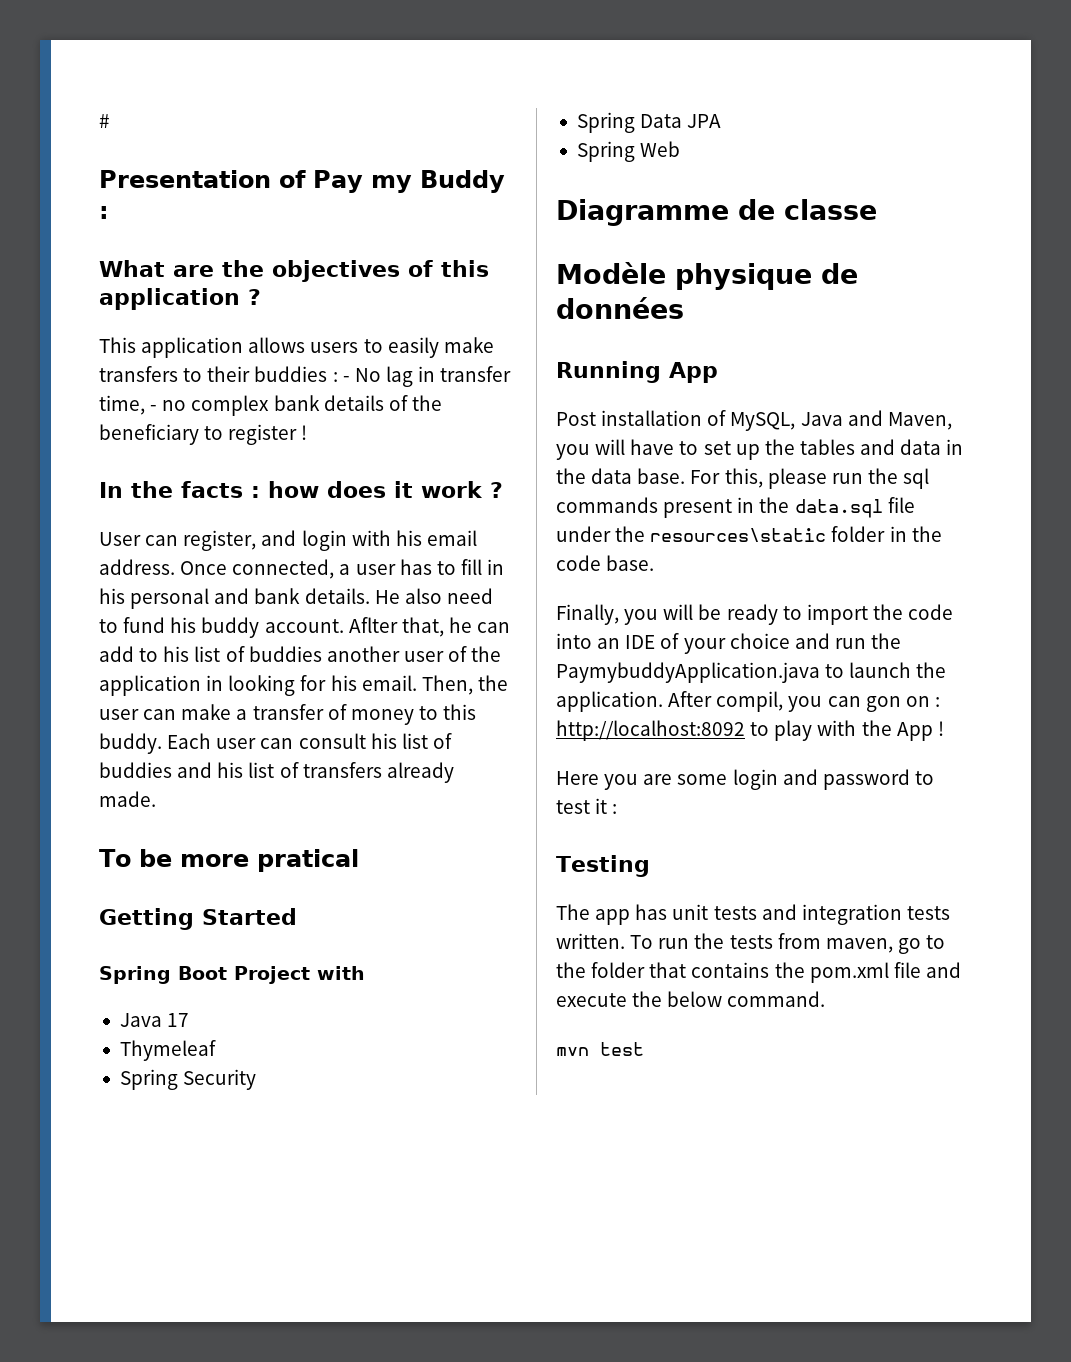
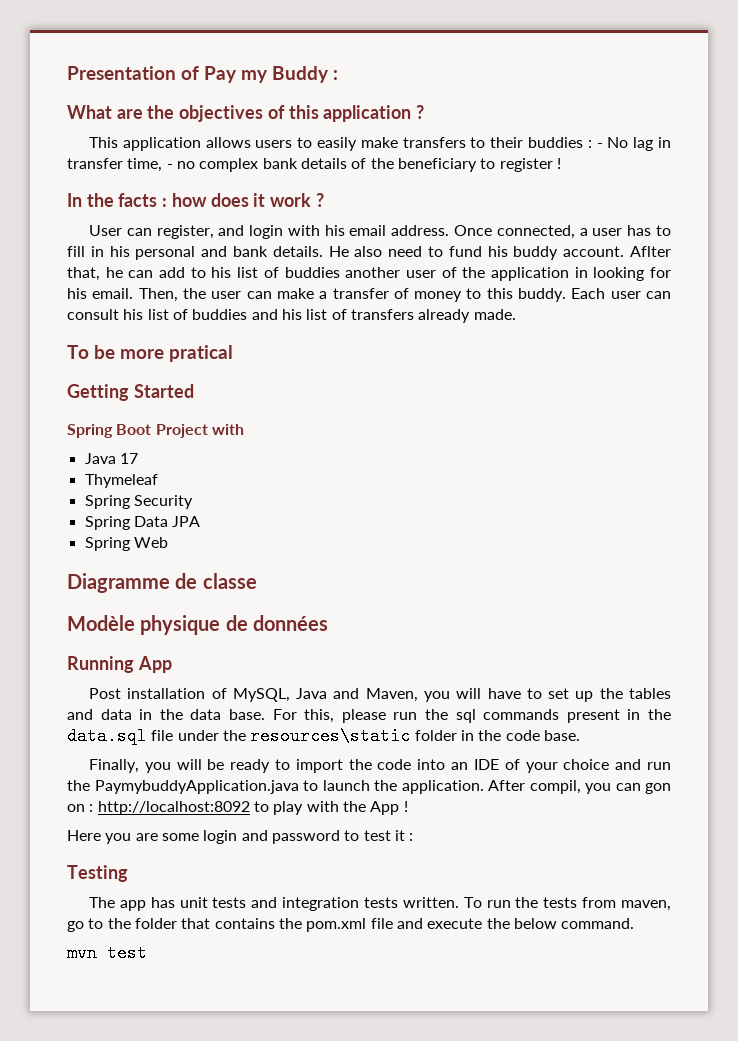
[99,114,110,128] # // -> (67, 73) none

